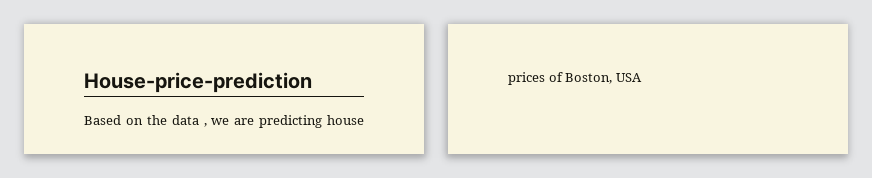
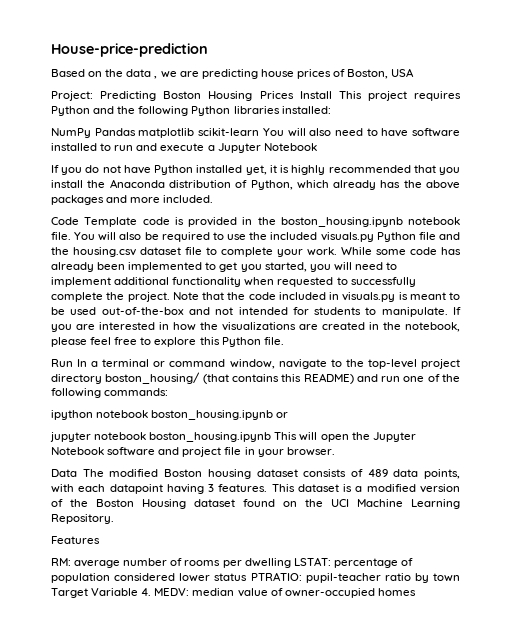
(642, 77) none -> [51,91,461,101] [51,106,331,116] [51,128,460,138] [51,143,317,153] [51,165,460,175] [51,179,461,190] [51,195,214,205] [51,217,460,227] [51,232,460,242] [51,247,461,257] [51,262,398,272] [51,277,416,287] [51,292,460,302] [51,307,462,317] [51,322,460,332] [51,337,284,347] [51,359,460,369] [51,372,461,384] [51,388,169,398] [51,410,289,420] [50,432,416,442] [51,447,335,457] [51,469,460,479] [51,484,460,494] [51,499,460,509] [51,514,114,524] [51,536,100,544] [51,557,413,568] [51,572,460,583] [51,588,416,598] // Project: Predicting Boston Housing Prices Install This project requires Python and the following Python libraries installed: // NumPy Pandas matplotlib scikit-learn You will also need to have software installed to run and execute a Jupyter Notebook // If you do not have Python installed yet, it is highly recommended that you install the Anaconda distribution of Python, which already has the above packages and more included. // Code Template code is provided in the boston_housing.ipynb notebook file. You will also be required to use the included visuals.py Python file and the housing.csv dataset file to complete your work. While some code has already been implemented to get you started, you will need to implement additional functionality when requested to successfully complete the project. Note that the code included in visuals.py is meant to be used out-of-the-box and not intended for students to manipulate. If you are interested in how the visualizations are created in the notebook, please feel free to explore this Python file. // Run In a terminal or command window, navigate to the top-level project directory boston_housing/ (that contains this README) and run one of the following commands: // ipython notebook boston_housing.ipynb or // jupyter notebook boston_housing.ipynb This will open the Jupyter Notebook software and project file in your browser. // Data The modified Boston housing dataset consists of 489 data points, with each datapoint having 3 features. This dataset is a modified version of the Boston Housing dataset found on the UCI Machine Learning Repository. // Features // RM: average number of rooms per dwelling LSTAT: percentage of population considered lower status PTRATIO: pupil-teacher ratio by town Target Variable 4. MEDV: median value of owner-occupied homes

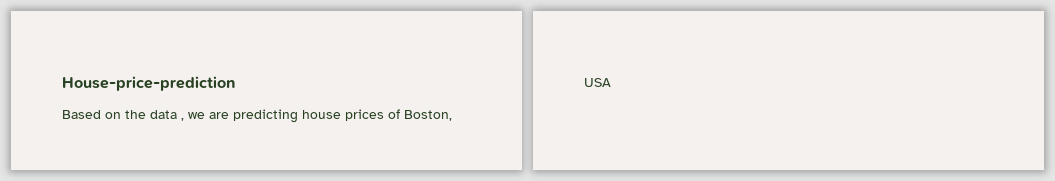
[51,91,461,101] [51,106,331,116] [51,128,460,138] [51,143,317,153] [51,165,460,175] [51,179,461,190] [51,195,214,205] [51,217,460,227] [51,232,460,242] [51,247,461,257] [51,262,398,272] [51,277,416,287] [51,292,460,302] [51,307,462,317] [51,322,460,332] [51,337,284,347] [51,359,460,369] [51,372,461,384] [51,388,169,398] [51,410,289,420] [50,432,416,442] [51,447,335,457] [51,469,460,479] [51,484,460,494] [51,499,460,509] [51,514,114,524] [51,536,100,544] [51,557,413,568] [51,572,460,583] [51,588,416,598] // Project: Predicting Boston Housing Prices Install This project requires Python and the following Python libraries installed: // NumPy Pandas matplotlib scikit-learn You will also need to have software installed to run and execute a Jupyter Notebook // If you do not have Python installed yet, it is highly recommended that you install the Anaconda distribution of Python, which already has the above packages and more included. // Code Template code is provided in the boston_housing.ipynb notebook file. You will also be required to use the included visuals.py Python file and the housing.csv dataset file to complete your work. While some code has already been implemented to get you started, you will need to implement additional functionality when requested to successfully complete the project. Note that the code included in visuals.py is meant to be used out-of-the-box and not intended for students to manipulate. If you are interested in how the visualizations are created in the notebook, please feel free to explore this Python file. // Run In a terminal or command window, navigate to the top-level project directory boston_housing/ (that contains this README) and run one of the following commands: // ipython notebook boston_housing.ipynb or // jupyter notebook boston_housing.ipynb This will open the Jupyter Notebook software and project file in your browser. // Data The modified Boston housing dataset consists of 489 data points, with each datapoint having 3 features. This dataset is a modified version of the Boston Housing dataset found on the UCI Machine Learning Repository. // Features // RM: average number of rooms per dwelling LSTAT: percentage of population considered lower status PTRATIO: pupil-teacher ratio by town Target Variable 4. MEDV: median value of owner-occupied homes -> (611, 82) none

